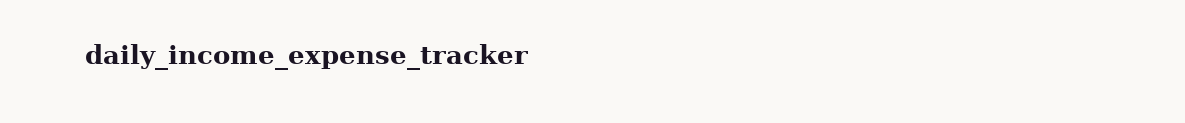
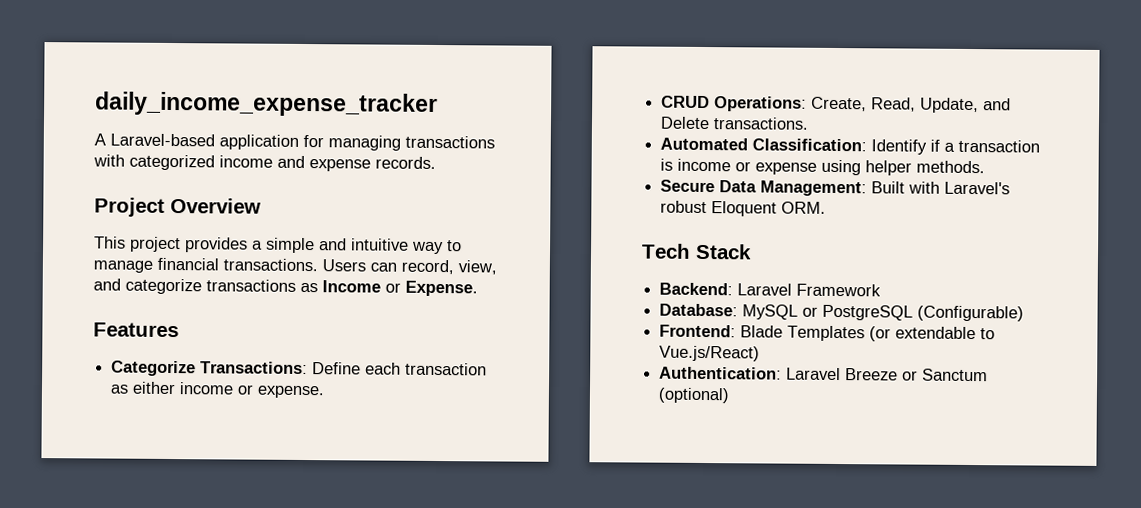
(528, 57) none -> [94,133,495,151] [93,154,436,172] [94,197,261,217] [94,236,462,255] [93,257,497,275] [93,278,478,297] [93,322,179,338] [111,360,488,377] [110,381,326,399] [661,95,1012,114] [660,116,810,130] [660,137,1041,155] [660,158,986,176] [660,179,1011,197] [660,200,827,217] [641,243,752,260] [659,282,882,297] [659,303,1025,322] [659,324,996,342] [659,345,761,362] [659,366,989,382] [658,387,730,404] // A Laravel-based application for managing transactions with categorized income and expense records. // Project Overview // This project provides a simple and intuitive way to manage financial transactions. Users can record, view, and categorize transactions as Income or Expense. // Features // Categorize Transactions: Define each transaction as either income or expense. // CRUD Operations: Create, Read, Update, and Delete transactions. // Automated Classification: Identify if a transaction is income or expense using helper methods. // Secure Data Management: Built with Laravel's robust Eloquent ORM. // Tech Stack // Backend: Laravel Framework // Database: MySQL or PostgreSQL (Configurable) // Frontend: Blade Templates (or extendable to Vue.js/React) // Authentication: Laravel Breeze or Sanctum (optional)

